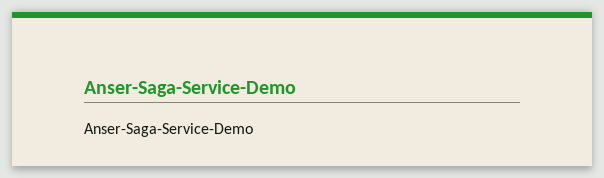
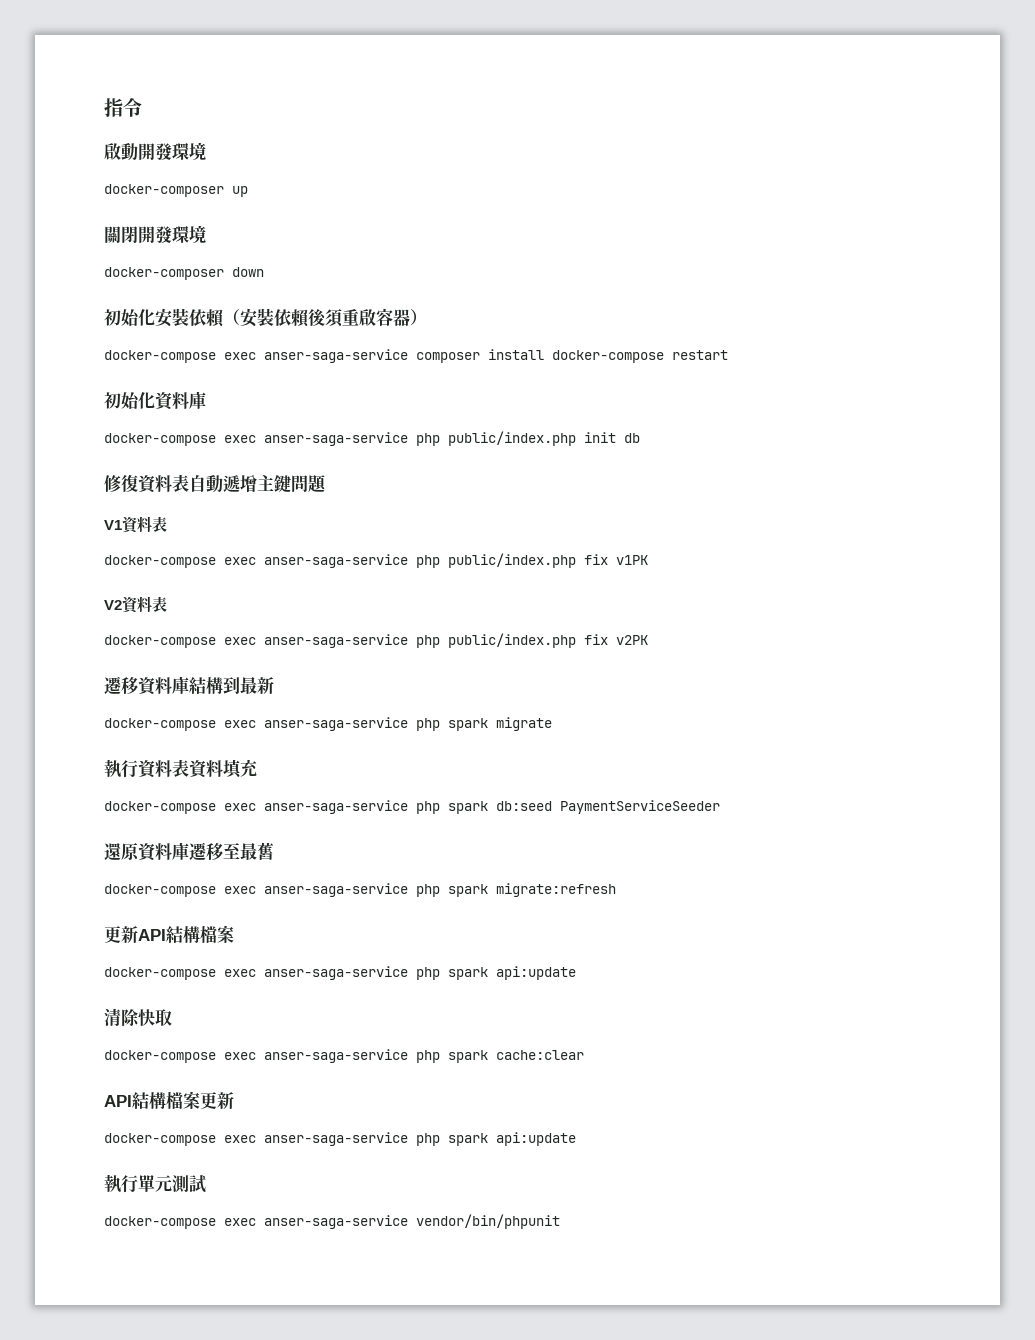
[84,80,296,97] [84,123,253,137] Anser-Saga-Service-Demo // Anser-Saga-Service-Demo -> [104,98,142,117] [104,142,206,161] [104,184,248,197] [104,225,206,244] [104,267,264,280] [104,308,427,327] [104,349,728,363] [104,391,206,410] [104,431,640,446] [104,474,327,493] [104,516,167,533] [104,553,648,568] [104,596,167,613] [104,633,648,648] [104,676,274,695] [104,717,552,731] [104,759,257,779] [104,800,720,814] [104,842,274,861] [104,883,616,897] [104,925,234,943] [104,966,576,980] [104,1008,172,1027] [104,1049,584,1063] [104,1091,234,1109] [104,1132,576,1146] [104,1174,206,1193] [104,1214,560,1229] 指令 // 啟動開發環境 // docker-composer up // 關閉開發環境 // docker-composer down // 初始化安裝依賴（安裝依賴後須重啟容器） // docker-compose exec anser-saga-service composer install docker-compose restart // 初始化資料庫 // docker-compose exec anser-saga-service php public/index.php init db // 修復資料表自動遞增主鍵問題 // V1資料表 // docker-compose exec anser-saga-service php public/index.php fix v1PK // V2資料表 // docker-compose exec anser-saga-service php public/index.php fix v2PK // 遷移資料庫結構到最新 // docker-compose exec anser-saga-service php spark migrate // 執行資料表資料填充 // docker-compose exec anser-saga-service php spark db:seed PaymentServiceSeeder // 還原資料庫遷移至最舊 // docker-compose exec anser-saga-service php spark migrate:refresh // 更新API結構檔案 // docker-compose exec anser-saga-service php spark api:update // 清除快取 // docker-compose exec anser-saga-service php spark cache:clear // API結構檔案更新 // docker-compose exec anser-saga-service php spark api:update // 執行單元測試 // docker-compose exec anser-saga-service vendor/bin/phpunit

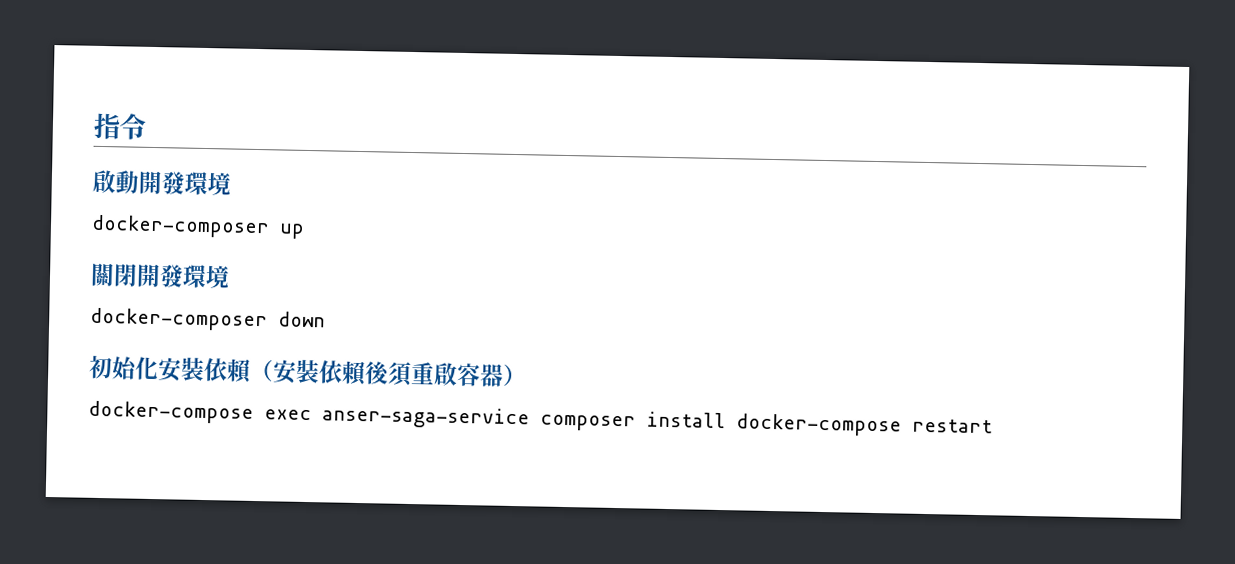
[104,391,206,410] [104,431,640,446] [104,474,327,493] [104,516,167,533] [104,553,648,568] [104,596,167,613] [104,633,648,648] [104,676,274,695] [104,717,552,731] [104,759,257,779] [104,800,720,814] [104,842,274,861] [104,883,616,897] [104,925,234,943] [104,966,576,980] [104,1008,172,1027] [104,1049,584,1063] [104,1091,234,1109] [104,1132,576,1146] [104,1174,206,1193] [104,1214,560,1229] // 初始化資料庫 // docker-compose exec anser-saga-service php public/index.php init db // 修復資料表自動遞增主鍵問題 // V1資料表 // docker-compose exec anser-saga-service php public/index.php fix v1PK // V2資料表 // docker-compose exec anser-saga-service php public/index.php fix v2PK // 遷移資料庫結構到最新 // docker-compose exec anser-saga-service php spark migrate // 執行資料表資料填充 // docker-compose exec anser-saga-service php spark db:seed PaymentServiceSeeder // 還原資料庫遷移至最舊 // docker-compose exec anser-saga-service php spark migrate:refresh // 更新API結構檔案 // docker-compose exec anser-saga-service php spark api:update // 清除快取 // docker-compose exec anser-saga-service php spark cache:clear // API結構檔案更新 // docker-compose exec anser-saga-service php spark api:update // 執行單元測試 // docker-compose exec anser-saga-service vendor/bin/phpunit -> (993, 426) none

